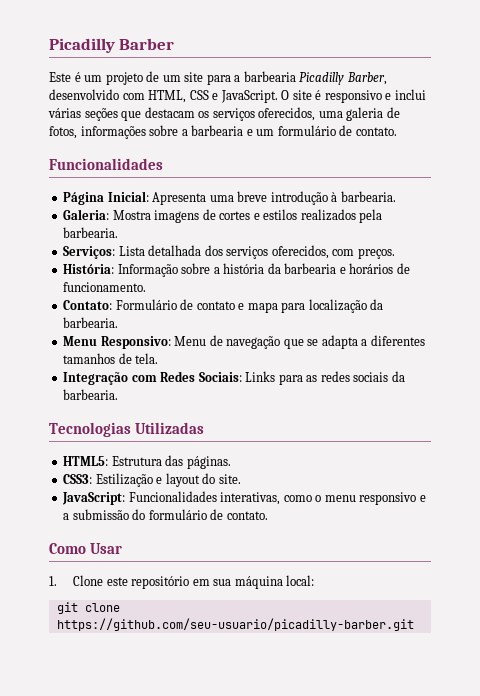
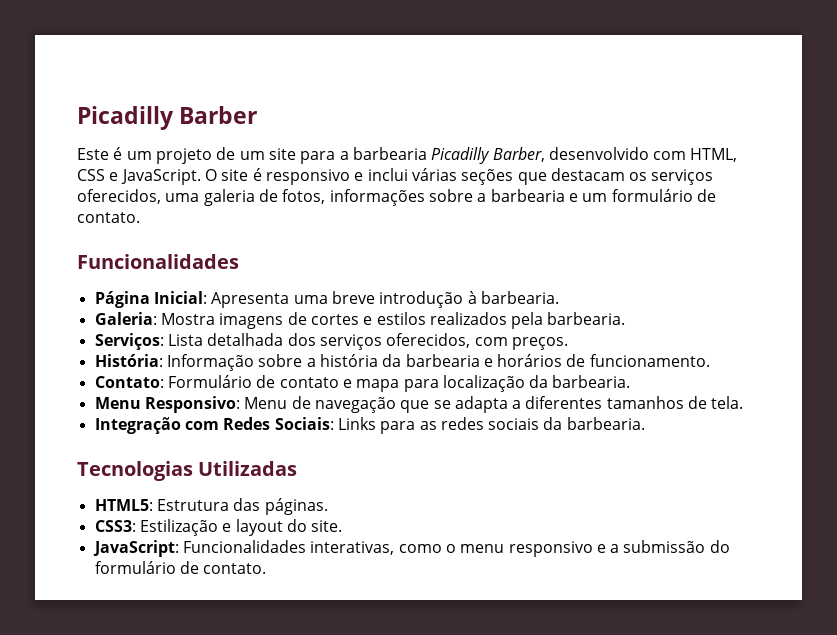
[49,543,123,554] [49,575,315,589] [56,602,120,614] [56,618,414,631] // Como Usar // 1. Clone este repositório em sua máquina local: // git clone https://github.com/seu-usuario/picadilly-barber.git -> (267, 568) none

